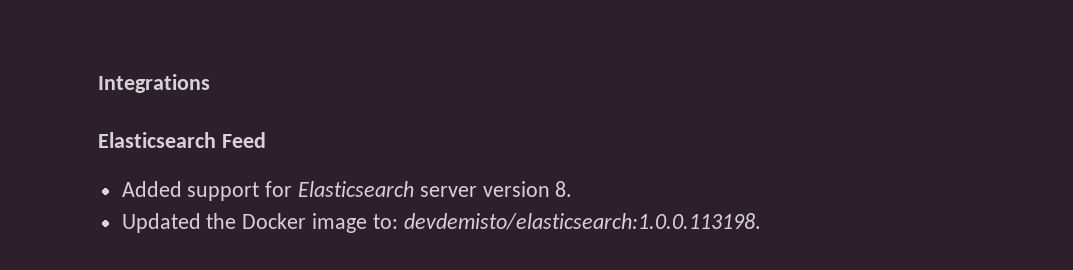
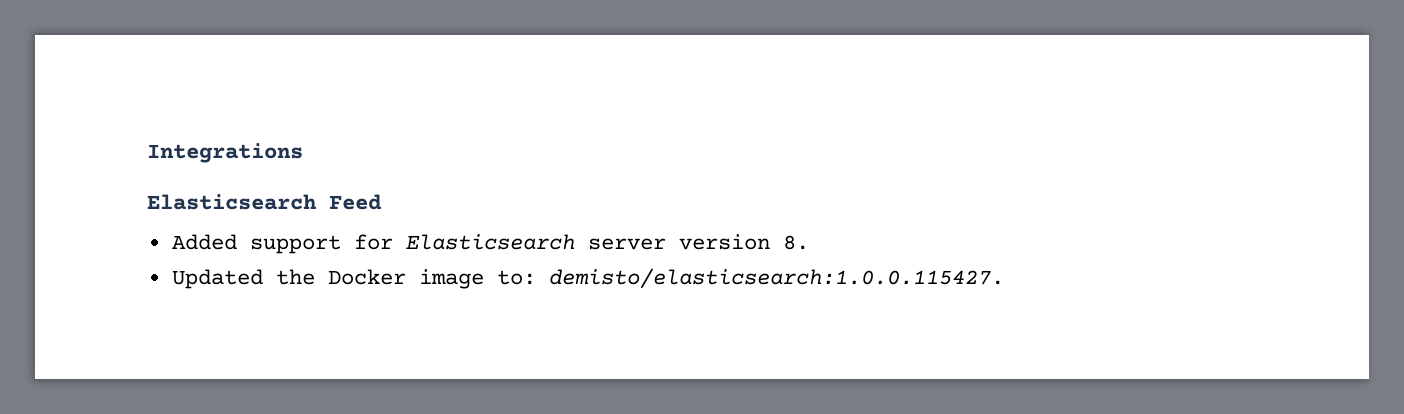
[403,213,761,230] devdemisto/elasticsearch:1.0.0.113198. -> [548,268,1004,288] demisto/elasticsearch:1.0.0.115427.

